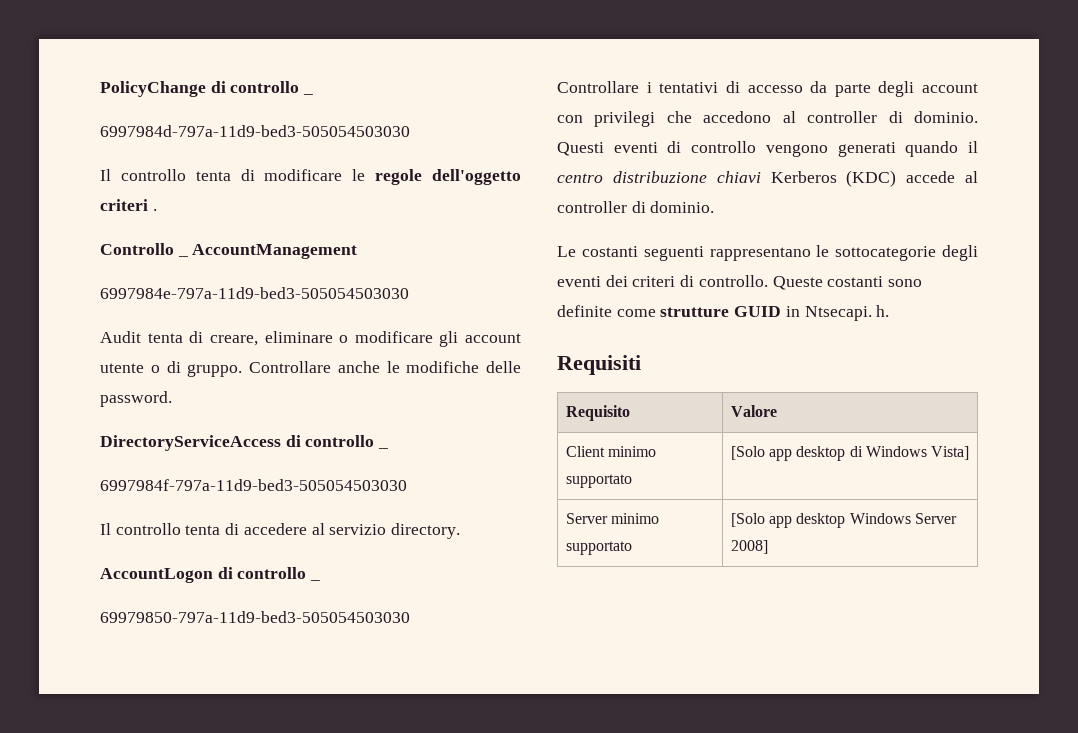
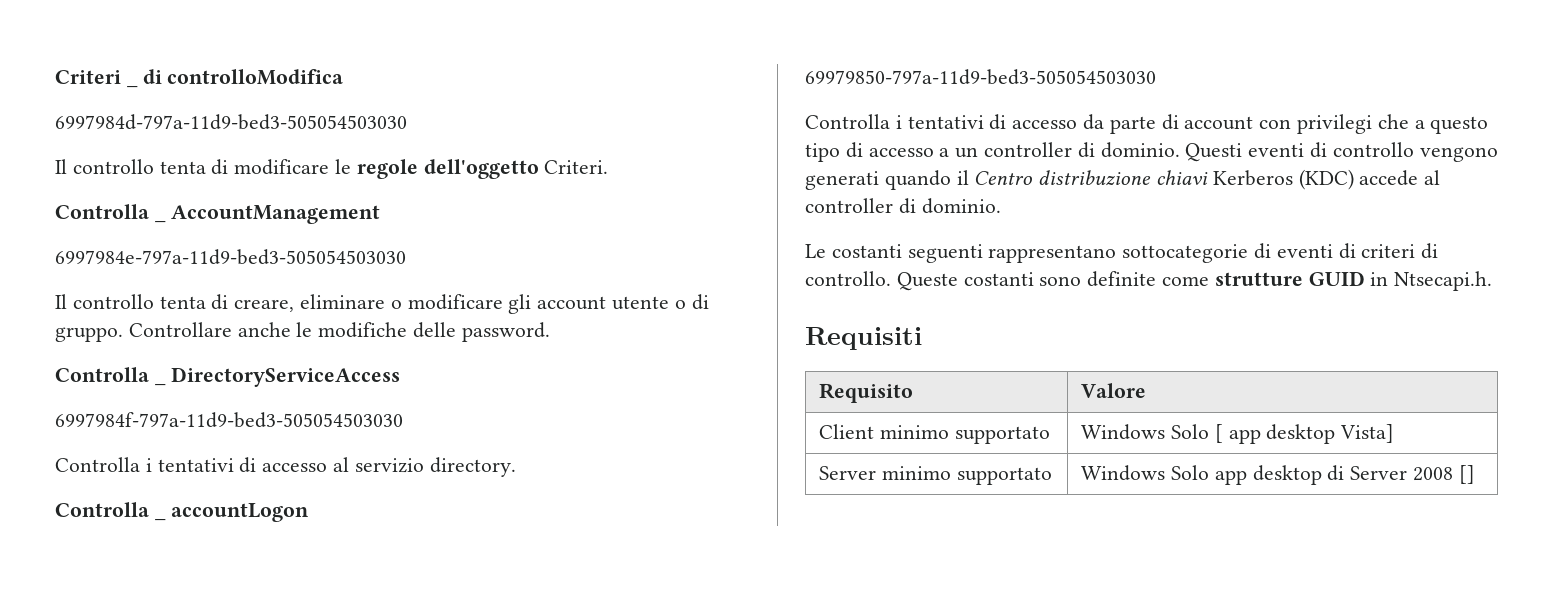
[100,81,300,97] [303,93,314,95] PolicyChange di controllo _ -> [55,70,121,84] [126,84,138,88] [142,69,344,85] Criteri _ di controlloModifica
[100,199,157,211] [100,243,174,255] criteri . // Controllo -> [544,160,609,174] [55,204,149,219] Criteri. // Controlla
[100,331,141,343] Audit -> [55,294,154,309] Il controllo
(172, 399) none -> [55,367,149,382] [154,382,166,386] Controlla _
[285,435,375,447] [378,447,389,449] [100,479,407,491] [100,523,307,535] di controllo _ // 6997984f-797a-11d9-bed3-505054503030 // Il controllo tenta di accedere -> [55,412,403,428] [55,457,328,473] // 6997984f-797a-11d9-bed3-505054503030 // Controlla i tentativi di accesso
[100,567,307,583] [310,579,321,581] AccountLogon di controllo _ -> [55,502,149,517] [154,503,309,522] Controlla _ accountLogon
[557,81,639,93] Controllare -> [805,114,890,129] Controlla
[878,81,915,97] degli -> [1161,114,1179,130] di
[703,111,796,123] accedono al -> [1414,116,1489,134] [805,142,979,162] a questo tipo di accesso a un
[557,173,603,183] centro -> [974,171,1033,185] Centro
[816,245,978,261] [557,275,628,287] le sottocategorie degli eventi dei -> [1122,243,1356,263] sottocategorie di eventi di
[804,305,890,321] Ntsecapi. h. -> [1394,271,1493,291] Ntsecapi.h.
[730,446,927,461] [Solo app desktop di Windows -> [1081,424,1336,444] Windows Solo [ app desktop
[730,513,957,528] [730,540,768,554] [Solo app desktop Windows Server 2008] -> [1081,465,1475,485] Windows Solo app desktop di Server 2008 []

